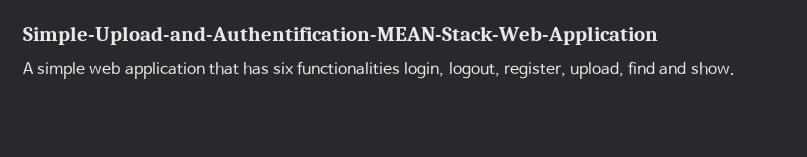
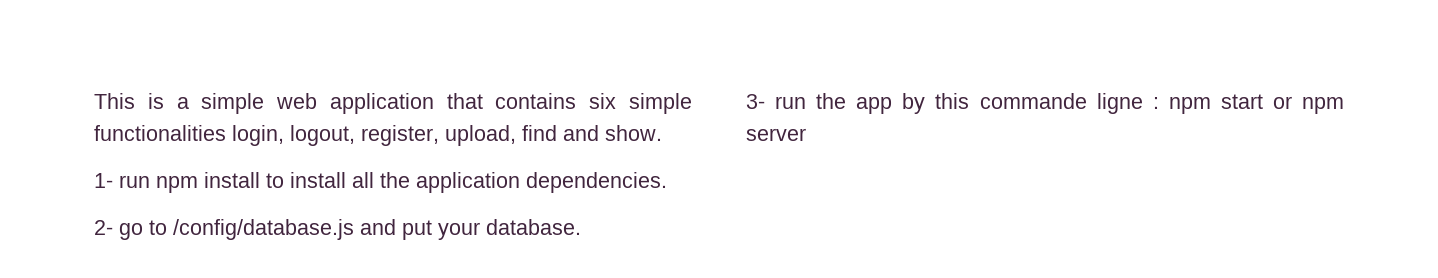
[23,26,658,45] [23,62,34,74] Simple-Upload-and-Authentification-MEAN-Stack-Web-Application // A -> [94,93,189,109] This is a
[242,62,295,75] has six -> [495,93,692,114] contains six simple
(735, 68) none -> [94,172,667,193] [94,219,581,240] [746,93,1344,114] [746,128,806,141] // 1- run npm install to install all the application dependencies. // 2- go to /config/database.js and put your database. // 3- run the app by this commande ligne : npm start or npm server

